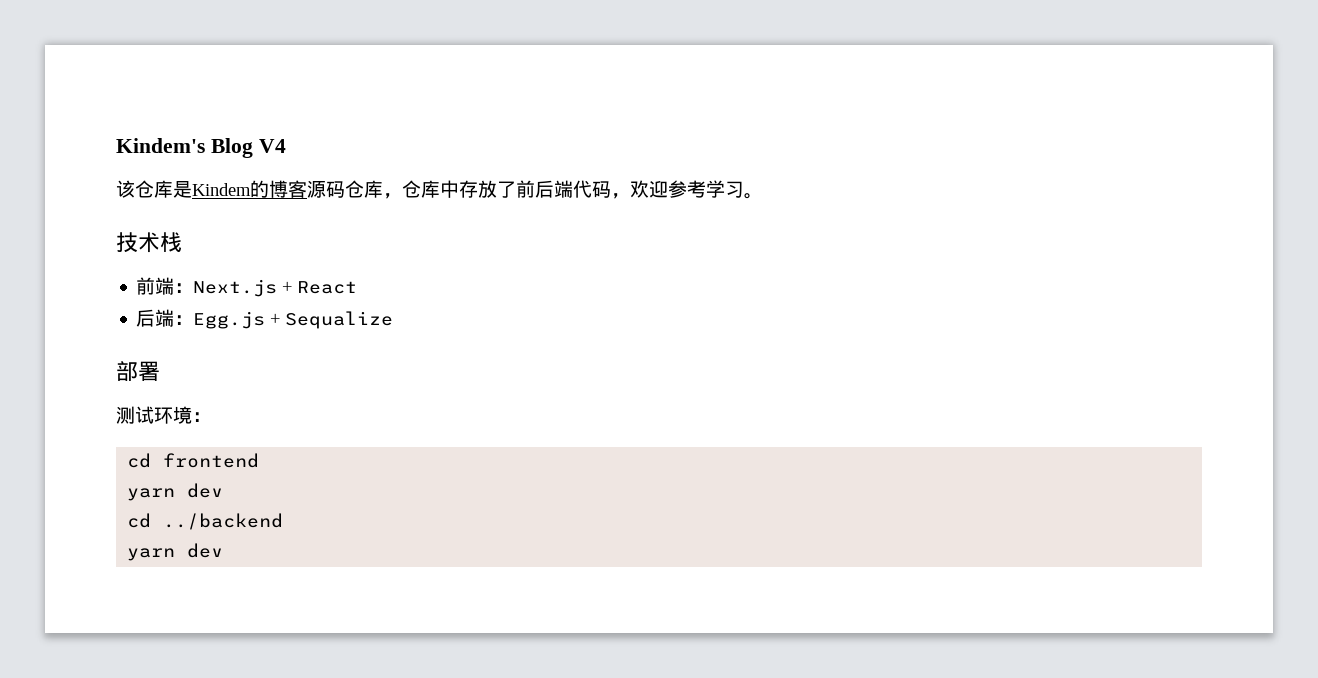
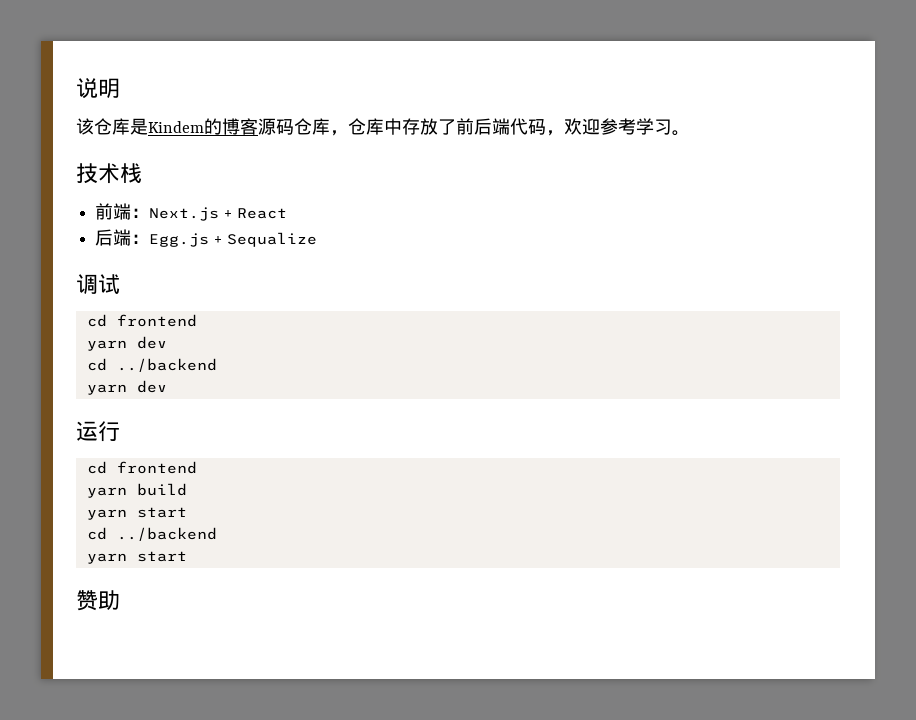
[116,138,286,158] Kindem's Blog V4 -> [76,78,120,99] 说明
[116,361,160,381] [116,406,135,424] 部署 // 测 -> [76,274,98,294] 调
[154,406,211,424] 环境： -> (120, 284) none
(224, 550) none -> [76,421,120,442] [86,461,197,474] [86,483,187,498] [86,507,187,520] [86,527,217,541] [86,551,187,564] [76,590,120,611] // 运行 // cd frontend // yarn build // yarn start // cd ../backend // yarn start // 赞助

